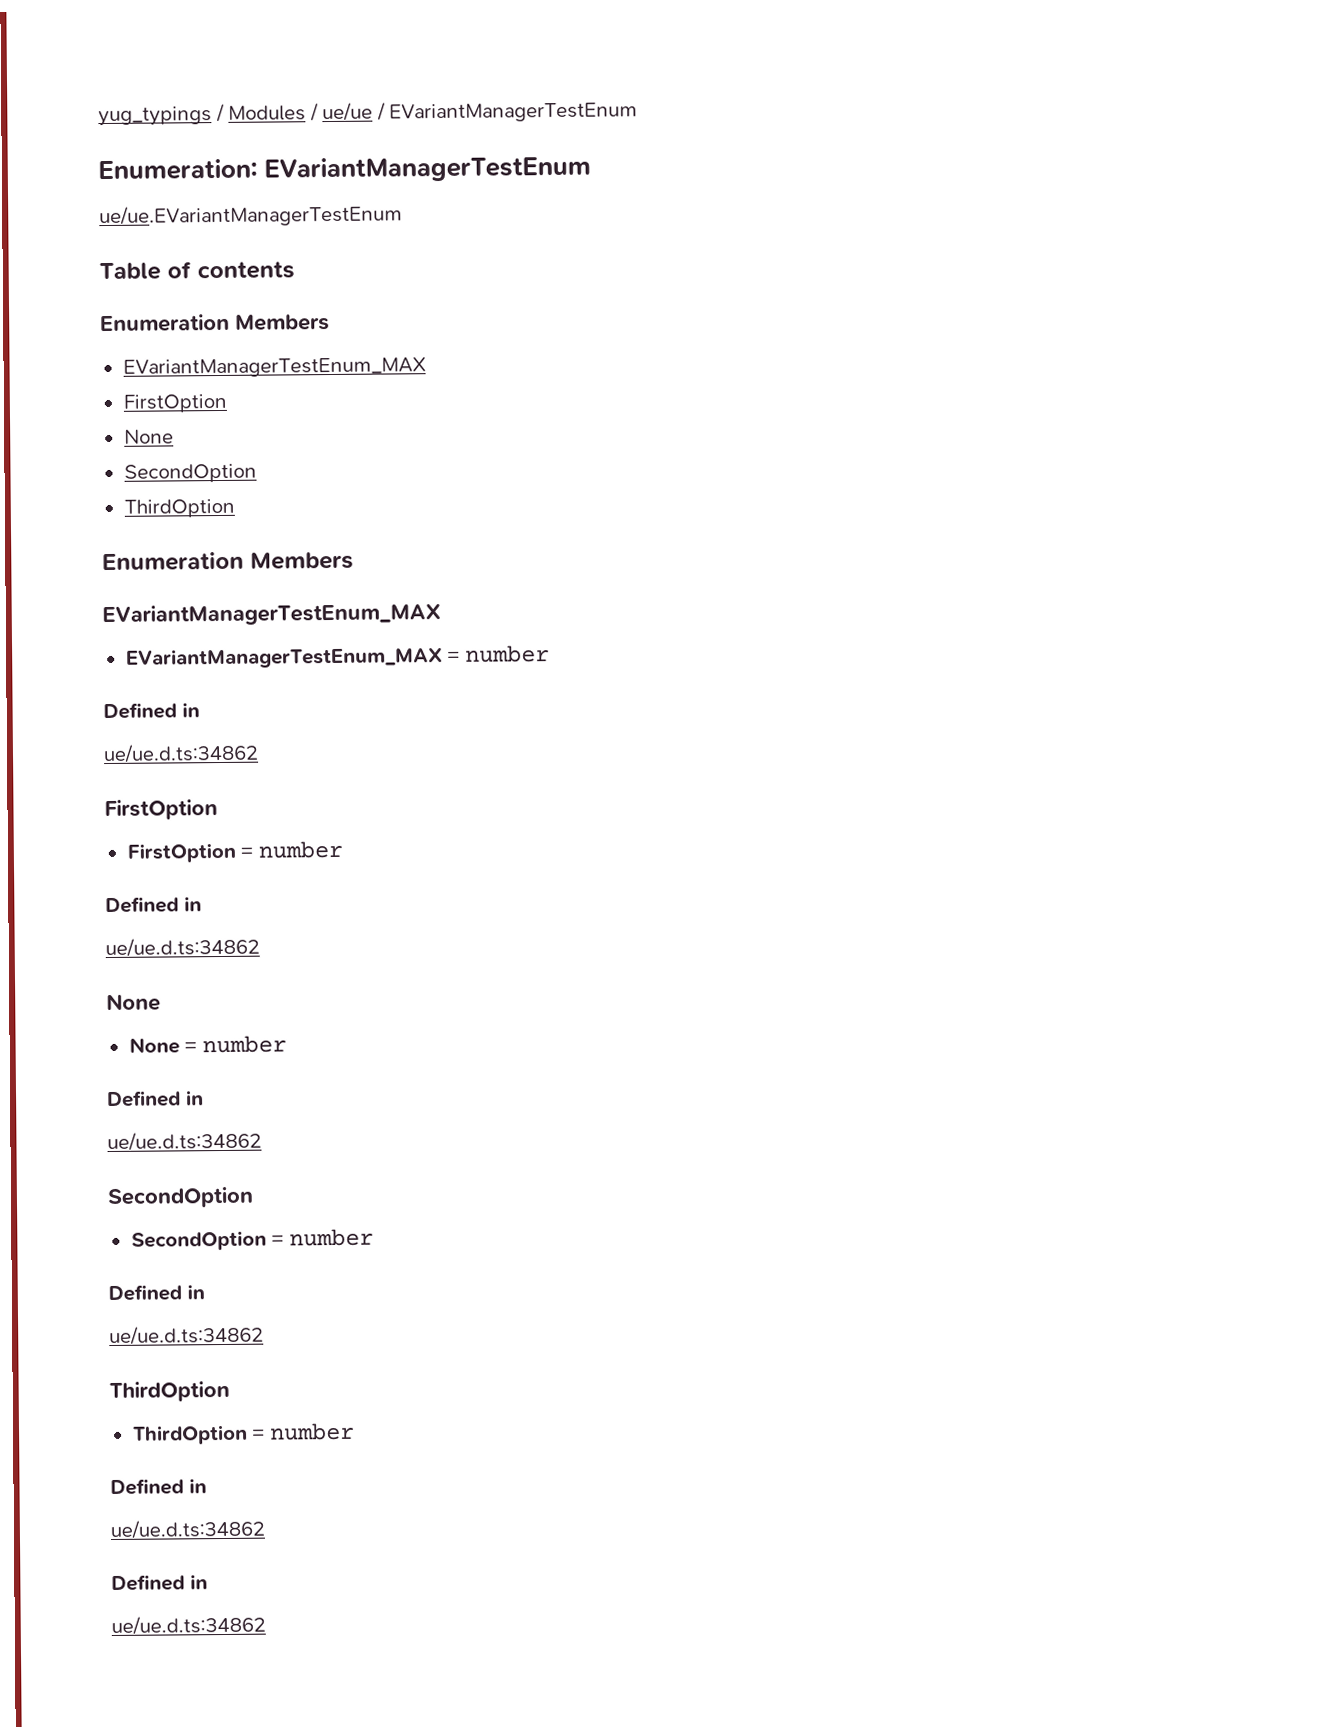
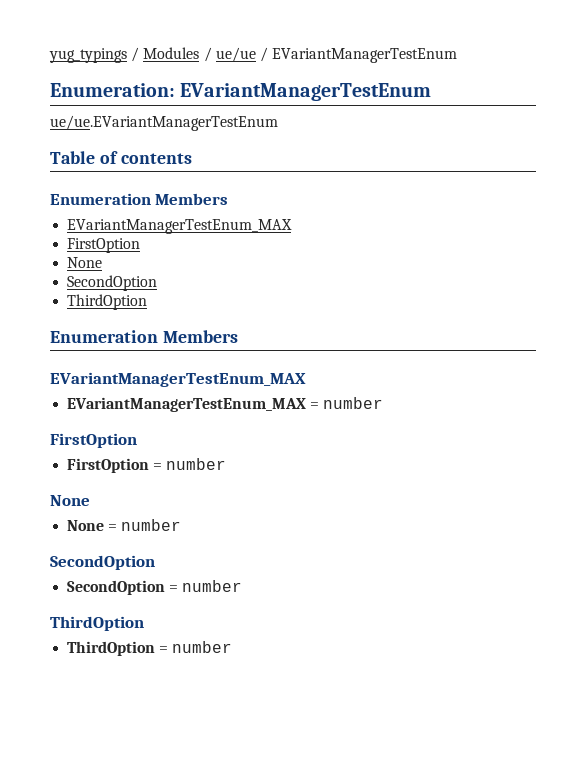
[103,702,200,720] [103,743,259,764] // Defined in // ue/ue.d.ts:34862 -> (384, 403) none
[105,896,202,914] [105,937,260,958] // Defined in // ue/ue.d.ts:34862 -> (227, 464) none
[107,1090,204,1108] [107,1131,262,1152] // Defined in // ue/ue.d.ts:34862 -> (182, 525) none
[108,1284,205,1302] [109,1325,264,1346] // Defined in // ue/ue.d.ts:34862 -> (243, 586) none
[110,1478,207,1496] [110,1519,265,1540] [111,1574,208,1592] [111,1615,266,1636] // Defined in // ue/ue.d.ts:34862 // Defined in // ue/ue.d.ts:34862 -> (233, 647) none

